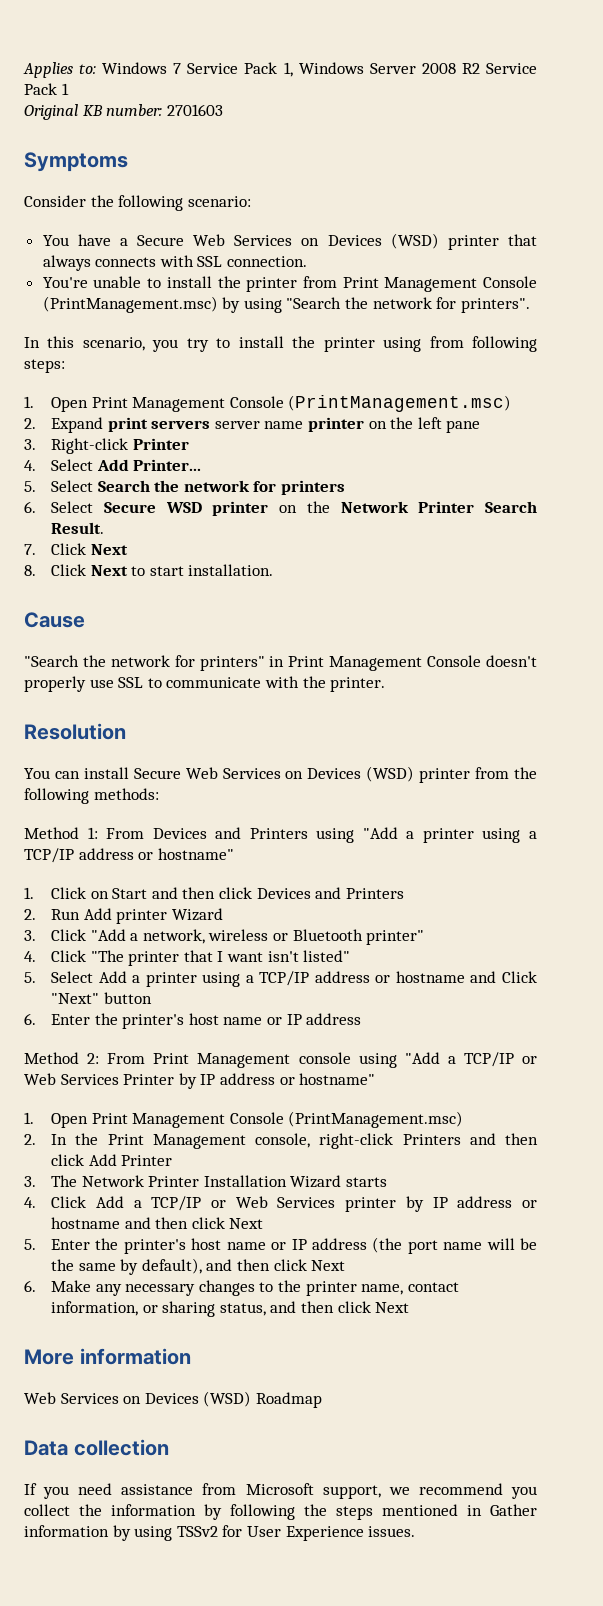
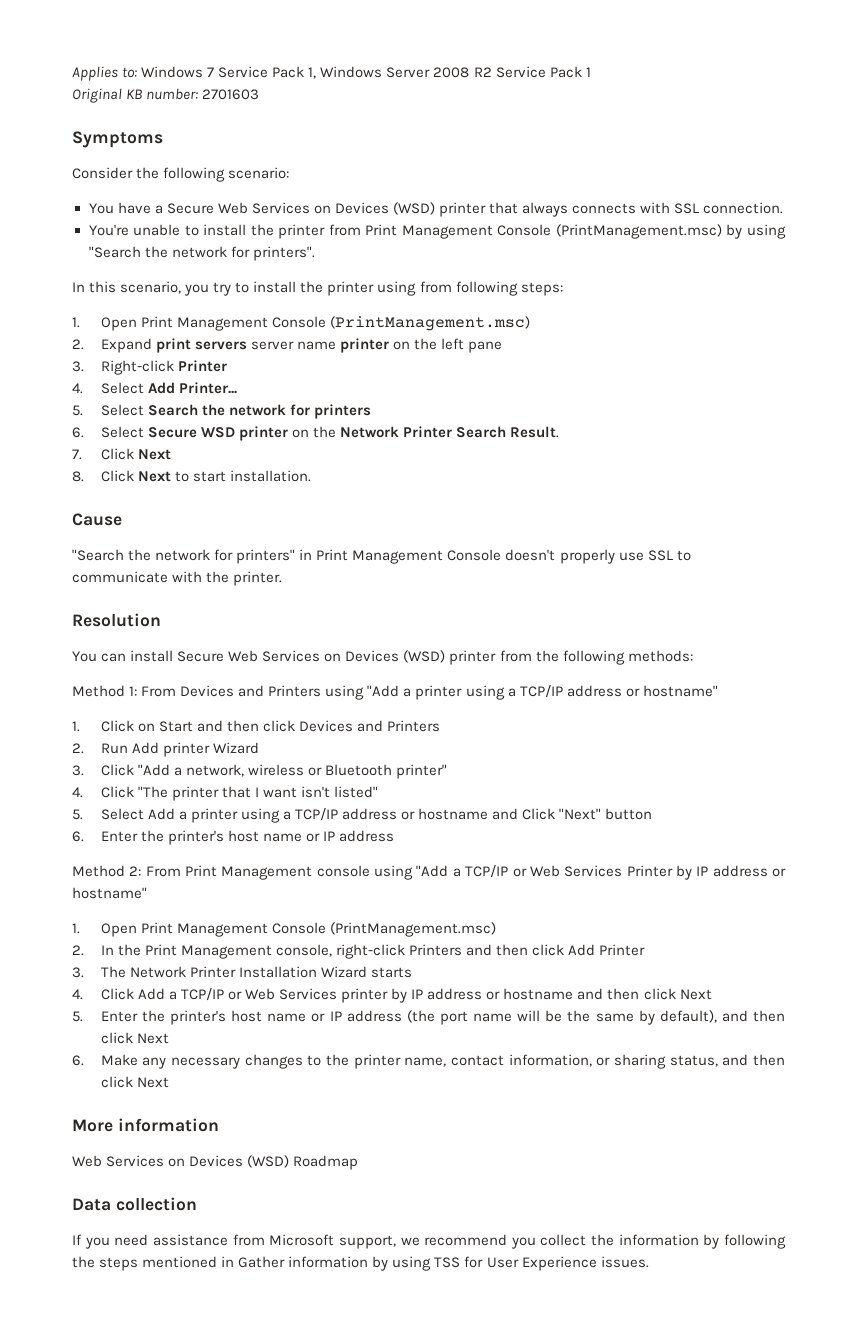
[176,1526,218,1537] TSSv2 -> [434,1257,461,1268] TSS

